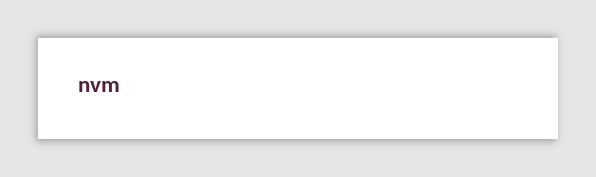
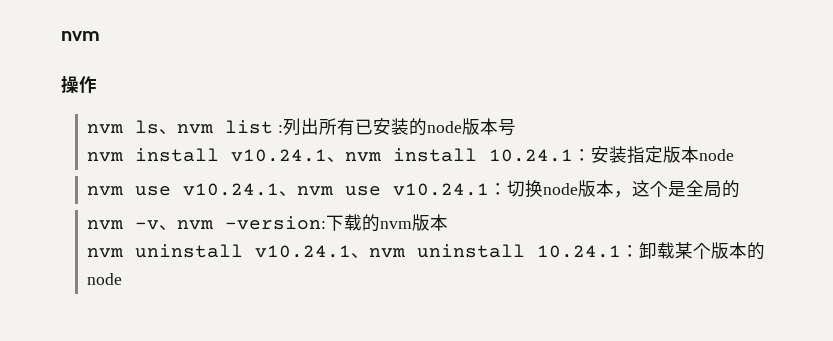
[78,81,120,92] nvm -> [61,31,100,41] [61,76,97,94] [87,118,517,136] [87,146,735,164] [87,180,741,198] [87,214,449,232] [87,242,766,260] [87,273,123,285] nvm // 操作 // nvm ls、nvm list :列出所有已安装的node版本号 // nvm install v10.24.1、nvm install 10.24.1：安装指定版本node // nvm use v10.24.1、nvm use v10.24.1：切换node版本，这个是全局的 // nvm -v、nvm -version:下载的nvm版本 // nvm uninstall v10.24.1、nvm uninstall 10.24.1：卸载某个版本的node

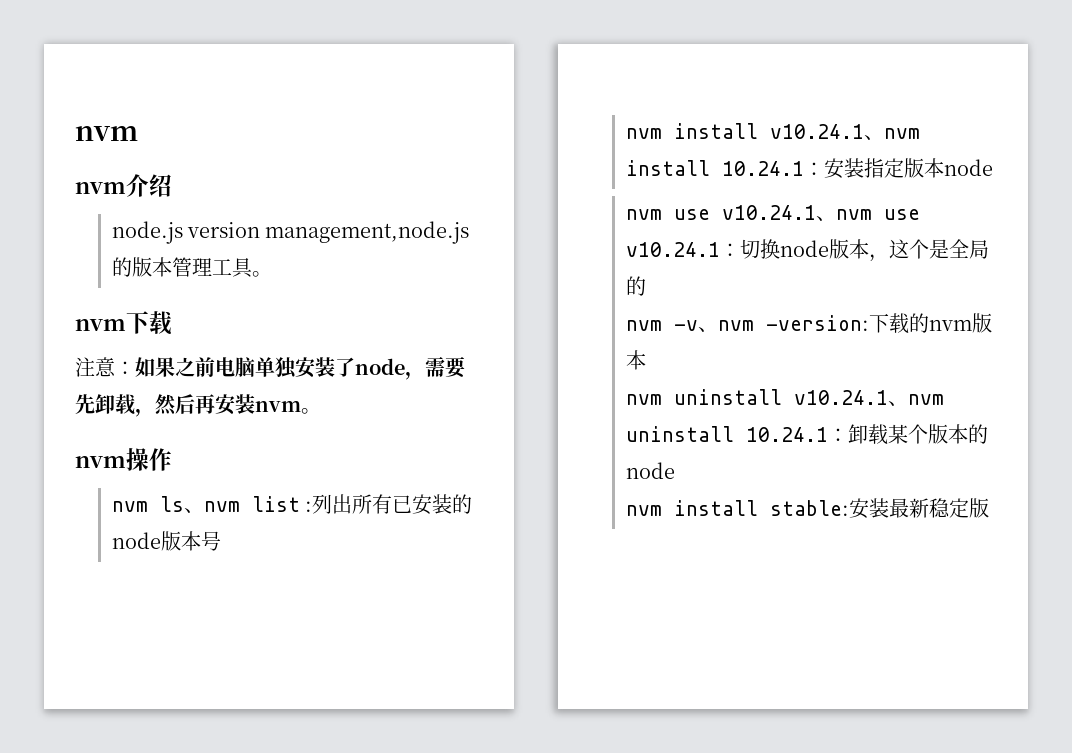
(100, 36) none -> [75,174,172,197] [111,221,470,244] [111,257,272,278] [75,311,172,335] [75,356,466,380] [75,394,321,417] [75,456,126,468] nvm介绍 // node.js version management,node.js的版本管理工具。 // nvm下载 // 注意：如果之前电脑单独安装了node，需要先卸载，然后再安装nvm。 // nvm
(123, 279) none -> [625,498,989,519] // nvm install stable:安装最新稳定版

